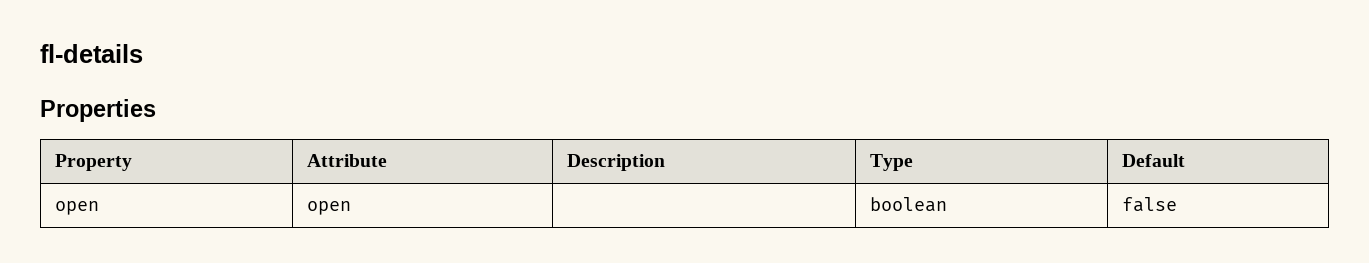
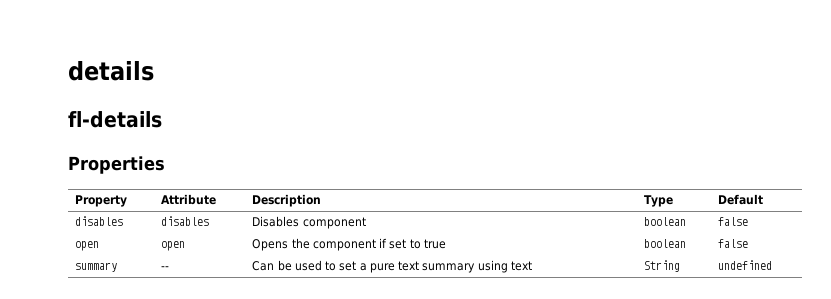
(40, 53) none -> [68,61,154,81] details //
[54,201,99,215] [306,201,351,215] [869,197,947,212] [1121,197,1177,212] open | open | | boolean | false -> [75,216,124,226] [161,216,210,226] [252,216,366,229] [644,217,687,226] [718,217,749,226] [75,241,100,251] [161,241,186,251] [252,238,446,251] [644,239,687,248] [718,239,749,248] [75,262,118,272] [161,266,170,270] [252,260,532,273] [644,260,681,272] [718,260,773,270] disables | disables | Disables component | boolean | false // open | open | Opens the component if set to true | boolean | false // summary | -- | Can be used to set a pure text summary using text | String | undefined

